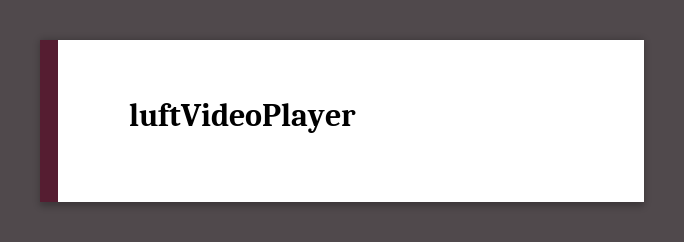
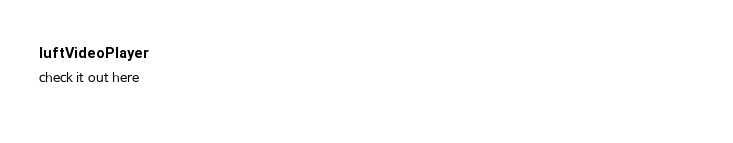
(356, 118) none -> [39,72,140,83] // check it out here

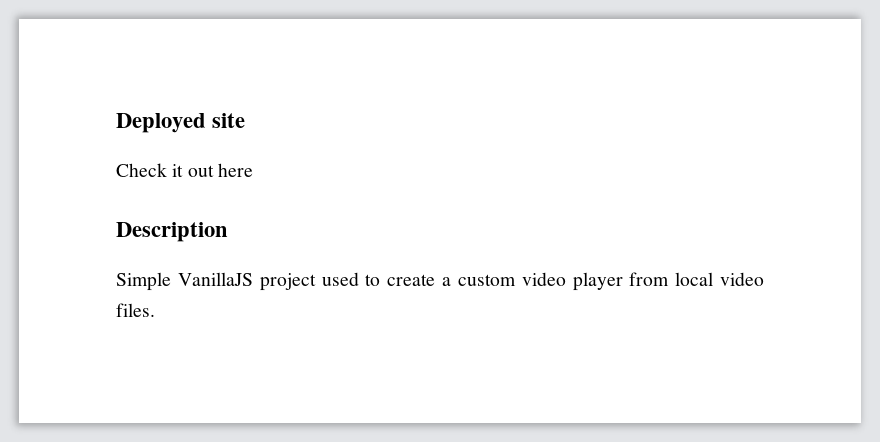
[39,47,149,61] [39,72,73,83] luftVideoPlayer // check -> [116,113,246,133] [116,163,167,177] Deployed site // Check
(140, 77) none -> [116,222,228,242] [116,272,764,291] [116,303,155,317] // Description // Simple VanillaJS project used to create a custom video player from local video files.

